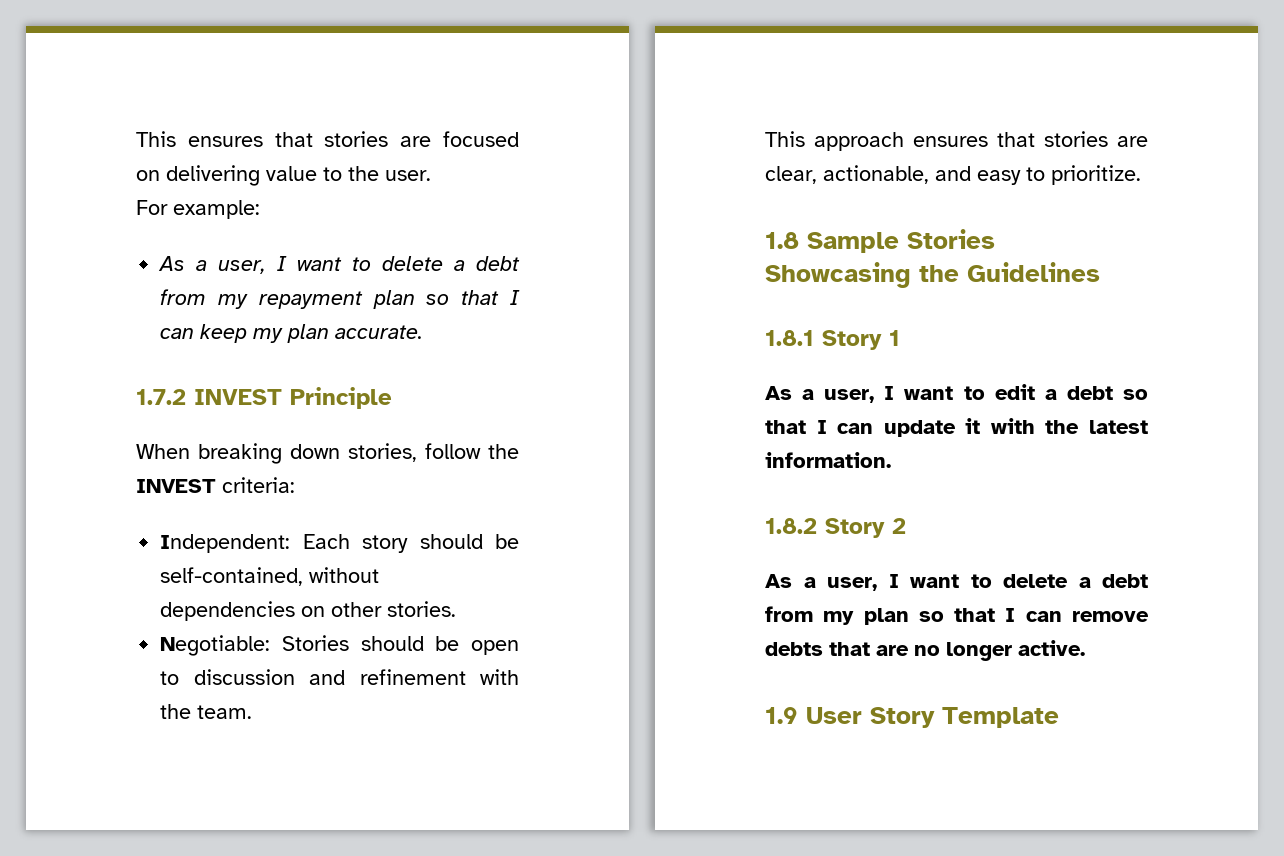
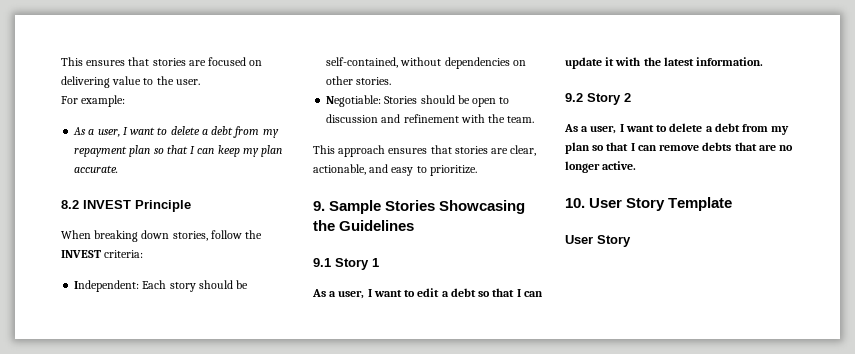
[136,389,186,405] 1.7.2 -> [61,200,79,209] 8.2
[765,232,799,249] 1.8 -> [313,201,325,211] 9.
[765,330,814,346] 1.8.1 -> [313,258,331,267] 9.1
[765,518,817,534] 1.8.2 -> [565,93,583,102] 9.2
[765,707,798,724] 1.9 -> [565,198,585,208] 10.
(1059, 717) none -> [565,235,631,247] // User Story

